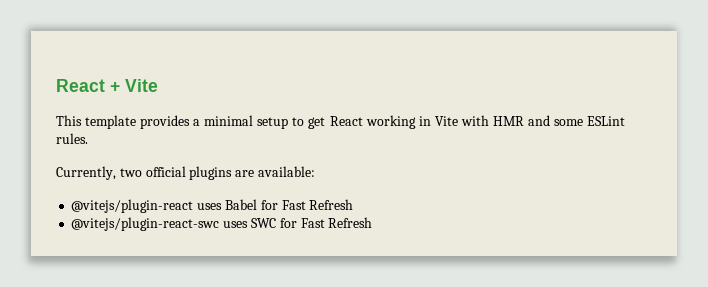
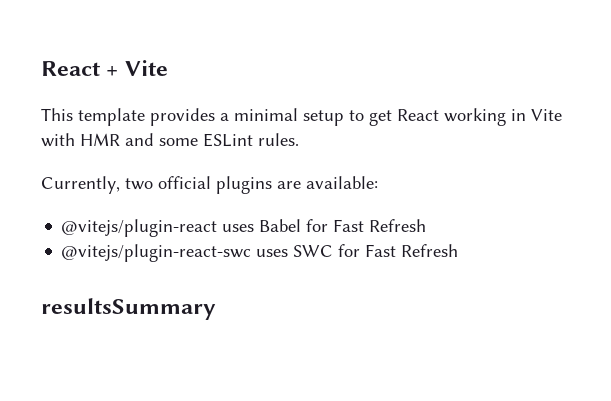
(373, 222) none -> [41,298,216,320] // resultsSummary

